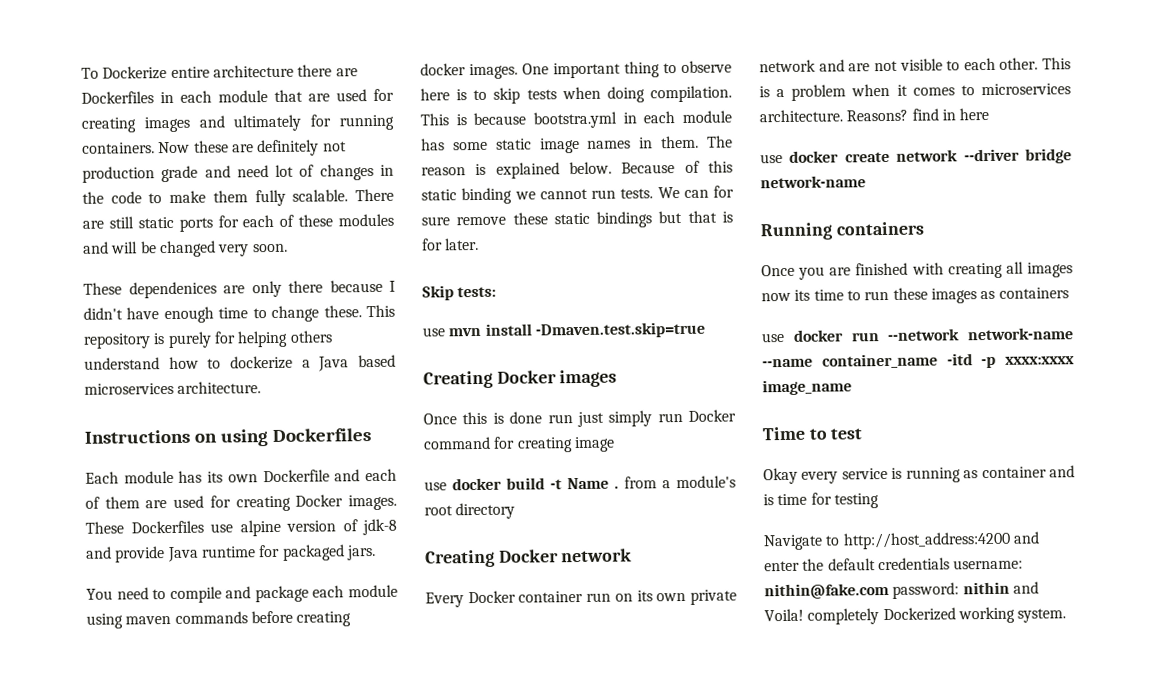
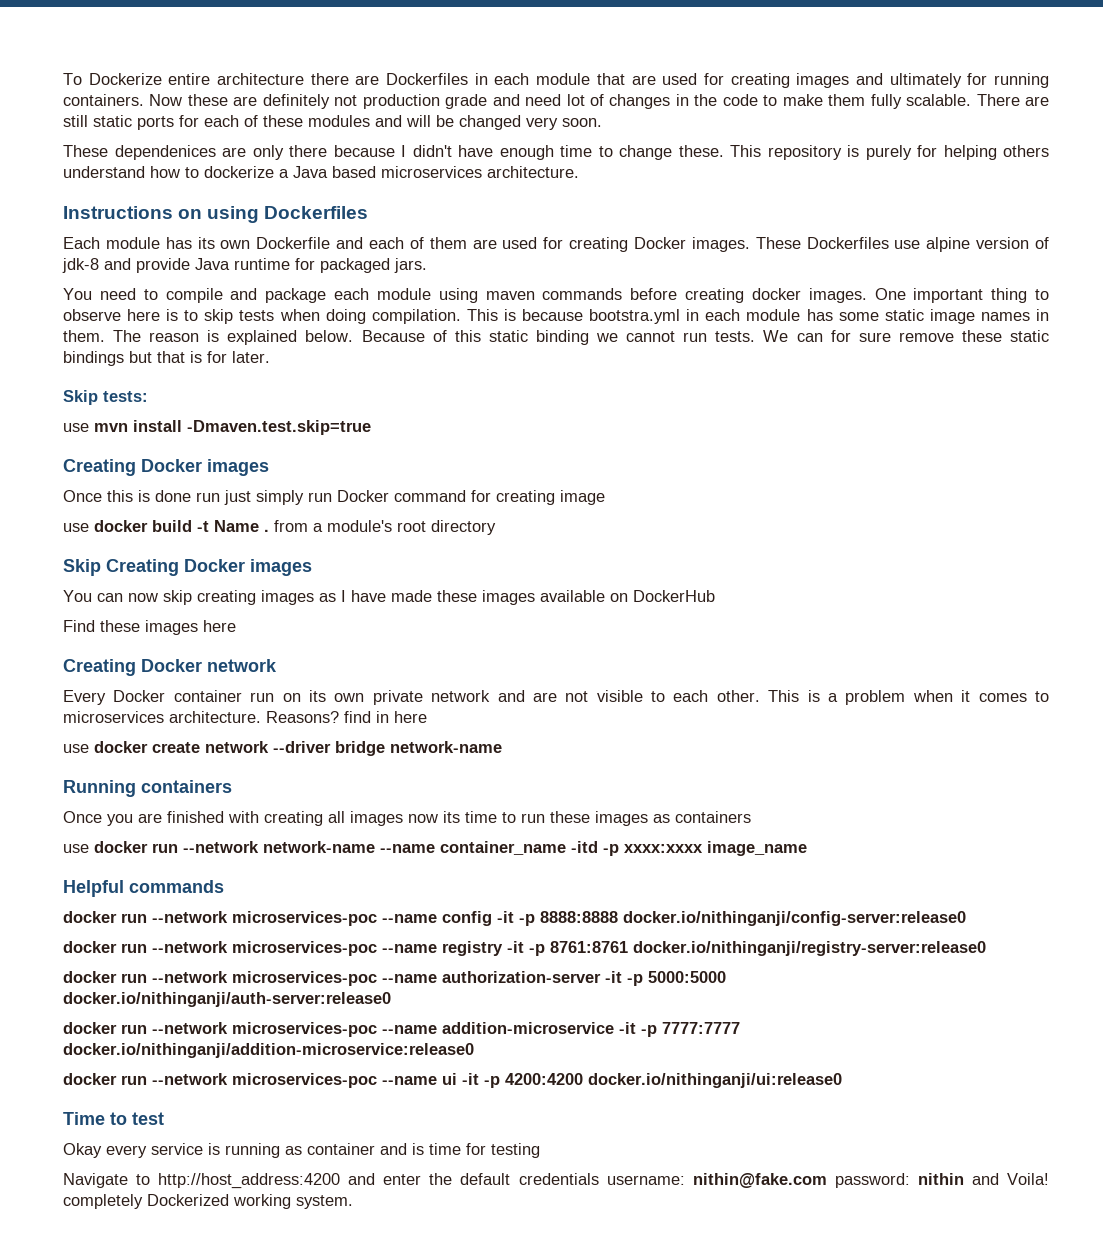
(516, 511) none -> [63,559,312,576] [63,590,715,605] [63,620,236,635] // Skip Creating Docker images // You can now skip creating images as I have made these images available on DockerHub // Find these images here
(852, 387) none -> [63,880,224,897] [63,911,966,926] [63,941,986,956] [63,971,726,986] [63,992,391,1007] [63,1022,740,1037] [63,1043,474,1058] [63,1073,842,1088] // Helpful commands // docker run --network microservices-poc --name config -it -p 8888:8888 docker.io/nithinganji/config-server:release0 // docker run --network microservices-poc --name registry -it -p 8761:8761 docker.io/nithinganji/registry-server:release0 // docker run --network microservices-poc --name authorization-server -it -p 5000:5000 docker.io/nithinganji/auth-server:release0 // docker run --network microservices-poc --name addition-microservice -it -p 7777:7777 docker.io/nithinganji/addition-microservice:release0 // docker run --network microservices-poc --name ui -it -p 4200:4200 docker.io/nithinganji/ui:release0

